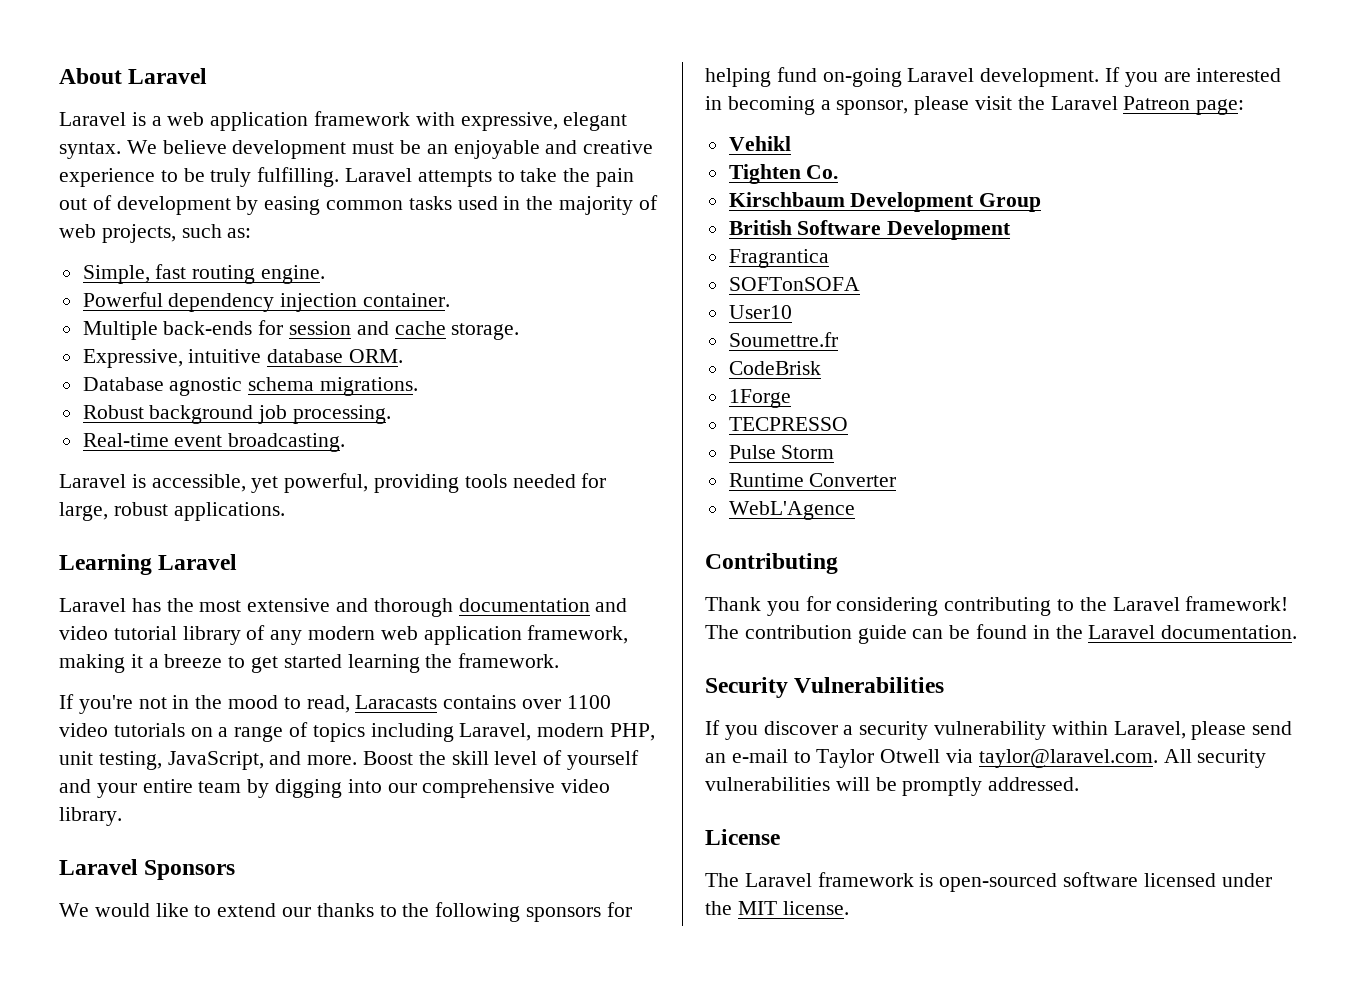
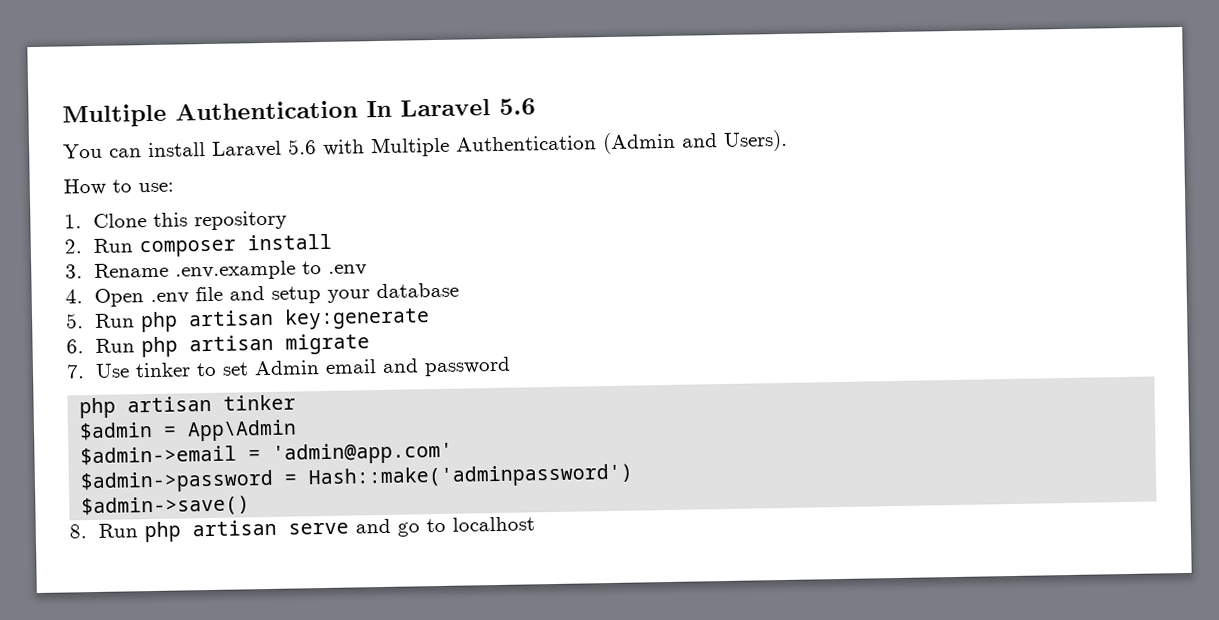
[59,68,208,84] [59,111,628,131] [59,140,654,159] [59,167,635,187] [59,195,658,215] [59,224,252,243] [82,264,326,284] [82,292,451,312] [82,320,520,340] [82,349,404,368] [82,377,419,396] [82,405,392,424] [82,433,346,452] [59,473,607,493] [59,502,285,521] [59,554,238,575] [59,598,628,617] [59,625,629,645] [59,653,560,673] [59,694,611,714] [59,722,656,742] [59,750,640,770] [59,779,611,798] [59,807,122,826] [59,859,236,880] [59,902,632,922] [705,67,1282,87] [705,96,1245,115] [728,136,791,151] [728,164,839,184] [728,192,1042,212] [728,220,1012,240] [728,249,829,268] [728,277,860,291] [728,305,792,319] [728,332,838,347] [728,361,821,375] [728,389,791,408] [728,417,848,431] [728,445,835,459] [728,473,897,487] [728,501,855,520] [705,553,838,574] [705,596,1289,616] [705,624,1298,644] [705,677,945,698] [705,720,1293,740] [705,749,1267,768] [705,777,1080,796] [705,829,780,845] [705,872,1272,892] [705,901,849,915] About Laravel // Laravel is a web application framework with expressive, elegant syntax. We believe development must be an enjoyable and creative experience to be truly fulfilling. Laravel attempts to take the pain out of development by easing common tasks used in the majority of web projects, such as: // Simple, fast routing engine. // Powerful dependency injection container. // Multiple back-ends for session and cache storage. // Expressive, intuitive database ORM. // Database agnostic schema migrations. // Robust background job processing. // Real-time event broadcasting. // Laravel is accessible, yet powerful, providing tools needed for large, robust applications. // Learning Laravel // Laravel has the most extensive and thorough documentation and video tutorial library of any modern web application framework, making it a breeze to get started learning the framework. // If you're not in the mood to read, Laracasts contains over 1100 video tutorials on a range of topics including Laravel, modern PHP, unit testing, JavaScript, and more. Boost the skill level of yourself and your entire team by digging into our comprehensive video library. // Laravel Sponsors // We would like to extend our thanks to the following sponsors for helping fund on-going Laravel development. If you are interested in becoming a sponsor, please visit the Laravel Patreon page: // Vehikl // Tighten Co. // Kirschbaum Development Group // British Software Development // Fragrantica // SOFTonSOFA // User10 // Soumettre.fr // CodeBrisk // 1Forge // TECPRESSO // Pulse Storm // Runtime Converter // WebL'Agence // Contributing // Thank you for considering contributing to the Laravel framework! The contribution guide can be found in the Laravel documentation. // Security Vulnerabilities // If you discover a security vulnerability within Laravel, please send an e-mail to Taylor Otwell via taylor@laravel.com. All security vulnerabilities will be promptly addressed. // License // The Laravel framework is open-sourced software licensed under the MIT license. -> [62,98,536,128] [63,129,788,159] [63,178,174,196] [64,210,287,231] [64,233,332,258] [65,260,367,281] [65,282,459,307] [65,307,430,333] [66,333,370,358] [66,356,511,379] [79,394,297,419] [79,419,298,442] [80,441,454,466] [80,463,635,494] [81,495,251,518] [69,516,535,543] Multiple Authentication In Laravel 5.6 // You can install Laravel 5.6 with Multiple Authentication (Admin and Users). // How to use: // 1. Clone this repository // 2. Run composer install // 3. Rename .env.example to .env // 4. Open .env file and setup your database // 5. Run php artisan key:generate // 6. Run php artisan migrate // 7. Use tinker to set Admin email and password // php artisan tinker // $admin = App\Admin // $admin->email = 'admin@app.com' // $admin->password = Hash::make('adminpassword') // $admin->save() // 8. Run php artisan serve and go to localhost

